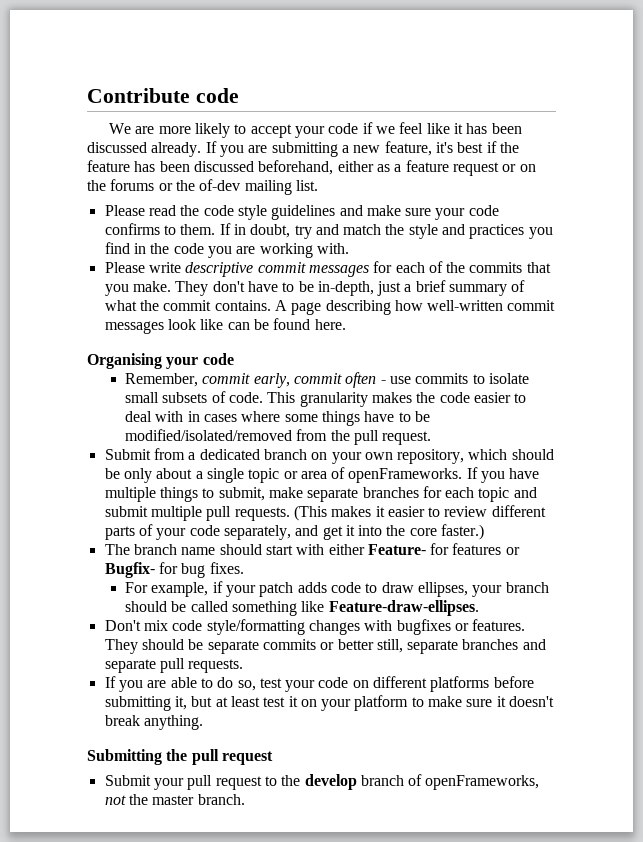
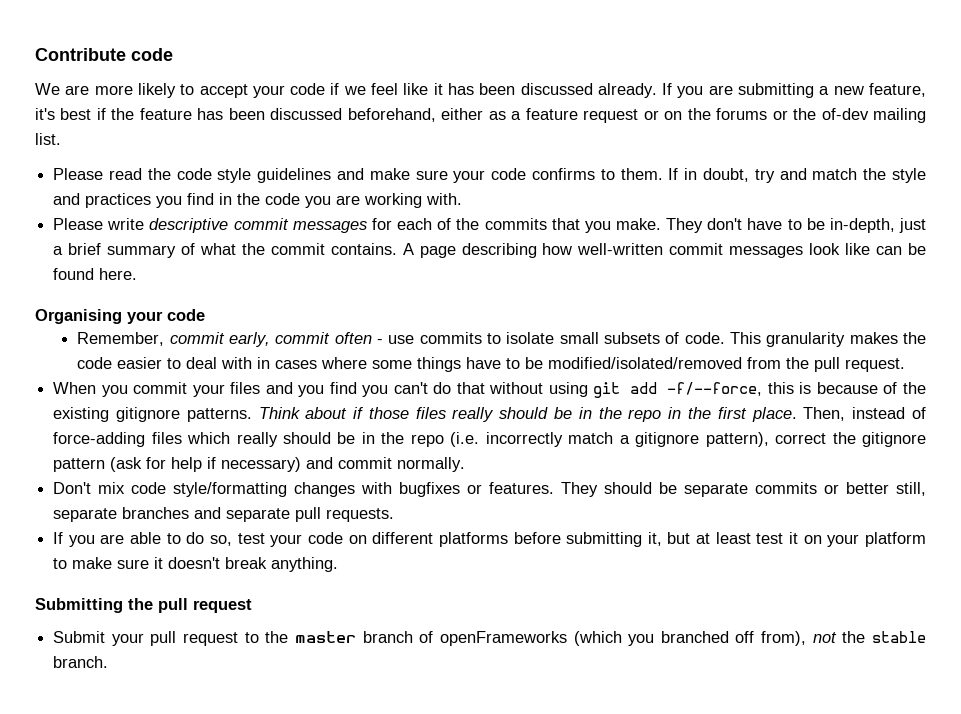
[104,448,554,464] [104,467,540,483] [104,486,537,502] [104,505,546,521] [104,524,485,540] [104,543,520,555] [104,562,244,578] [125,581,549,597] [125,600,479,616] Submit from a dedicated branch on your own repository, which should be only about a single topic or area of openFrameworks. If you have multiple things to submit, make separate branches for each topic and submit multiple pull requests. (This makes it easier to review different parts of your code separately, and get it into the core faster.) // The branch name should start with either Feature- for features or Bugfix- for bug fixes. // For example, if your patch adds code to draw ellipses, your branch should be called something like Feature-draw-ellipses. -> [53,382,926,398] [53,407,927,422] [53,432,927,447] [53,457,466,472] When you commit your files and you find you can't do that without using git add -f/--force, this is because of the existing gitignore patterns. Think about if those files really should be in the repo in the first place. Then, instead of force-adding files which really should be in the repo (i.e. incorrectly match a gitignore pattern), correct the gitignore pattern (ask for help if necessary) and commit normally.
[304,774,357,790] develop -> [294,631,356,643] master
[425,775,540,790] openFrameworks, -> [439,631,807,646] openFrameworks (which you branched off from),
[152,795,195,805] master -> [871,631,926,643] stable

